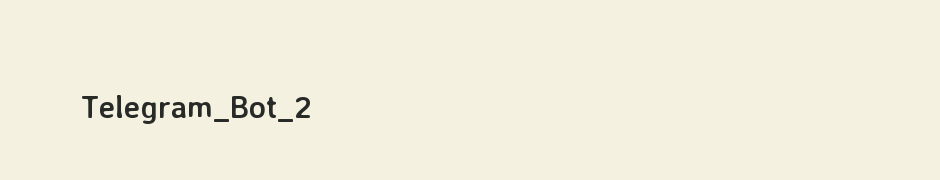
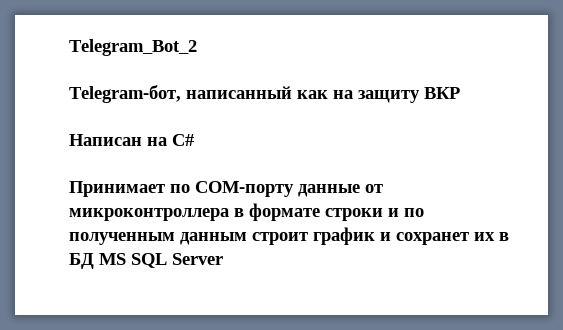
(312, 109) none -> [69,85,460,103] [69,134,194,146] [69,181,383,197] [69,203,424,221] [69,227,509,245] [69,253,223,269] // Telegram-бот, написанный как на защиту ВКР // Написан на C# // Принимает по COM-порту данные от микроконтроллера в формате строки и по полученным данным строит график и сохранет их в БД MS SQL Server

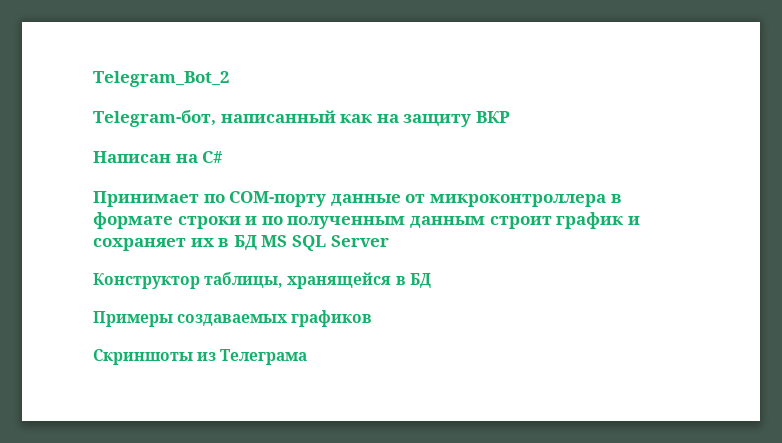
[396,232,469,245] сохранет -> [93,238,186,251] сохраняет
(223, 259) none -> [93,272,431,289] [93,310,373,327] [93,349,308,365] // Конструктор таблицы, хранящейся в БД // Примеры создаваемых графиков // Скриншоты из Телеграма

